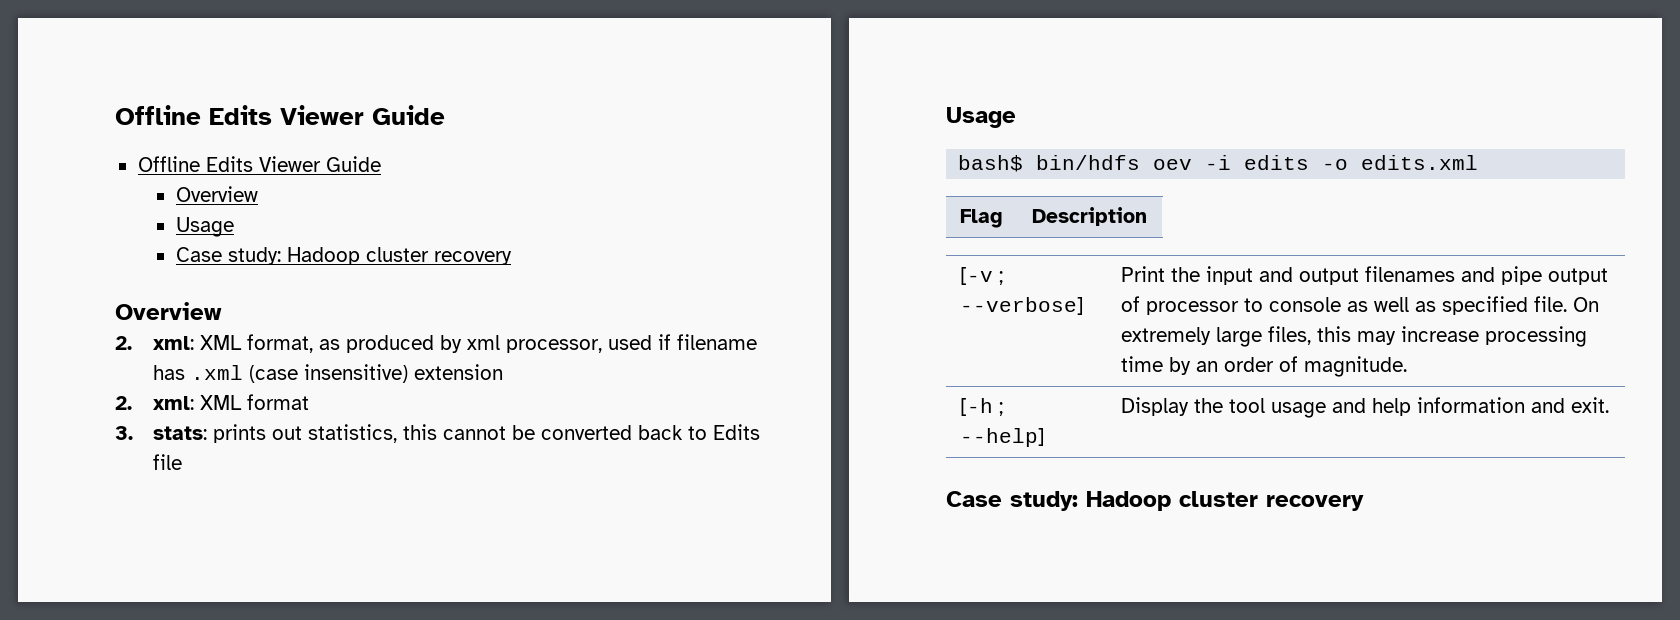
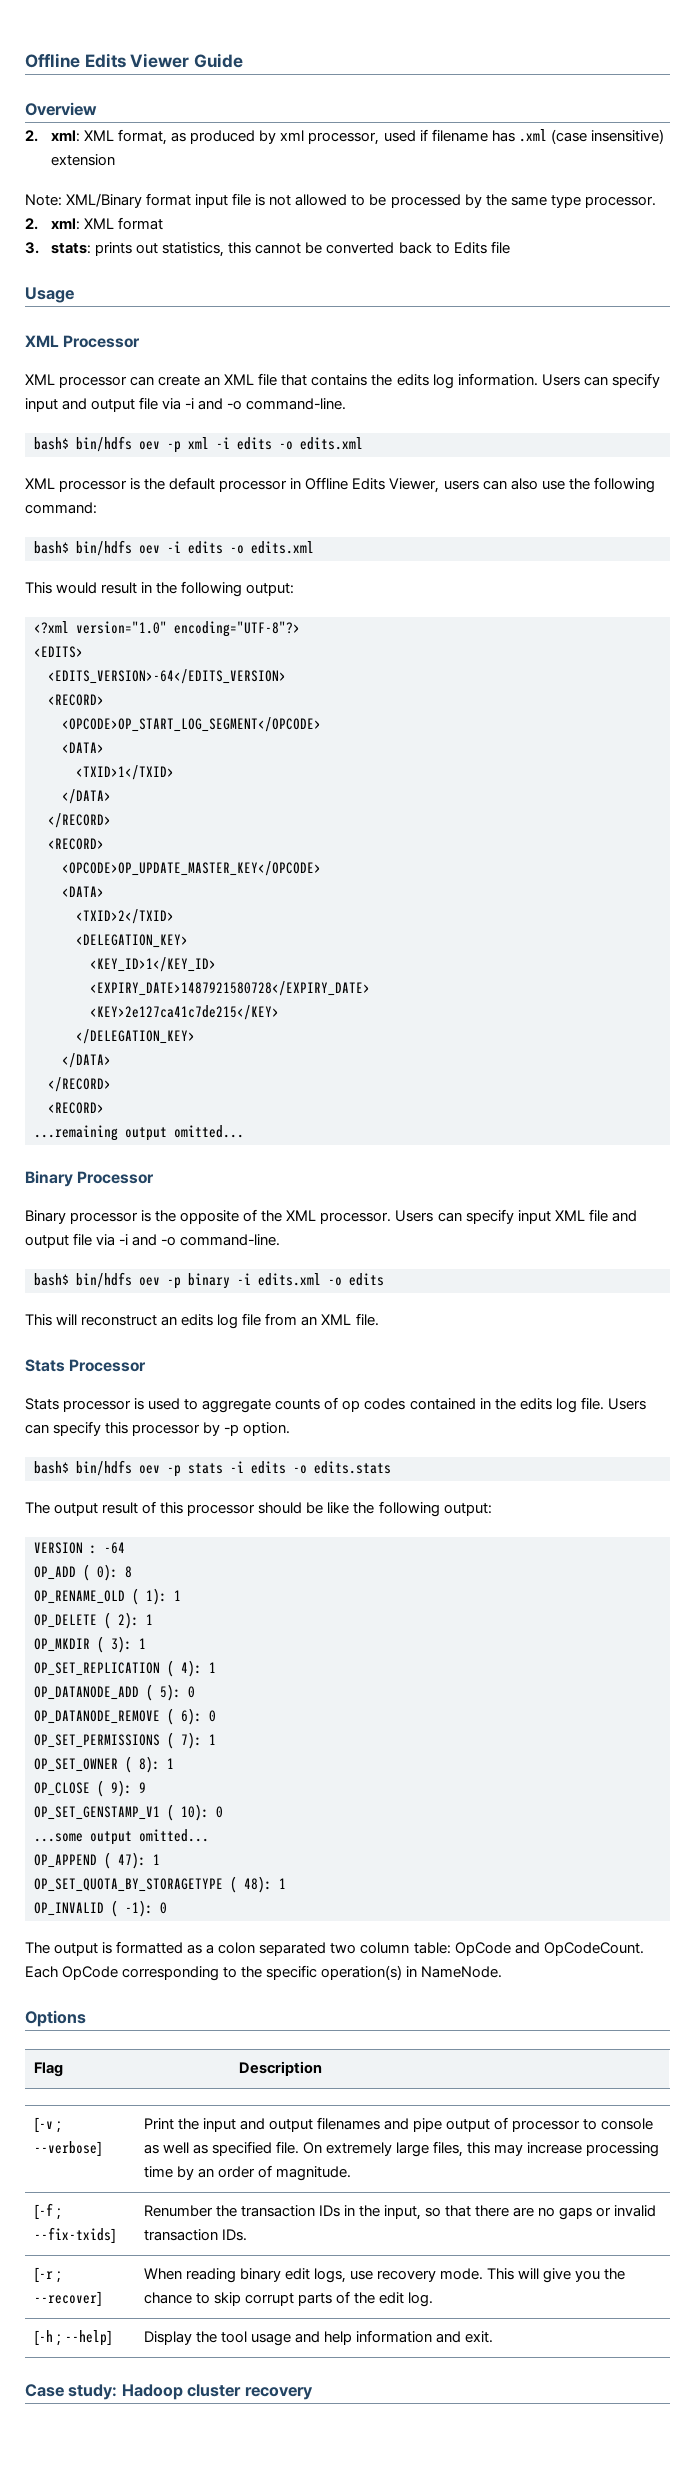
[115,105,445,125] [137,156,381,172] [175,186,258,202] [175,217,234,237] [175,247,512,265] Offline Edits Viewer Guide // Offline Edits Viewer Guide // Overview // Usage // Case study: Hadoop cluster recovery -> [25,53,244,68] Offline Edits Viewer Guide
(504, 372) none -> [25,193,656,208] // Note: XML/Binary format input file is not allowed to be processed by the same type processor.
(1016, 117) none -> [25,335,141,348] [25,373,660,389] [25,397,347,412] [34,436,363,453] [25,477,655,493] [25,502,97,514] // XML Processor // XML processor can create an XML file that contains the edits log information. Users can specify input and output file via -i and -o command-line. // bash$ bin/hdfs oev -p xml -i edits -o edits.xml // XML processor is the default processor in Offline Edits Viewer, users can also use the following command:
(1479, 162) none -> [25,581,295,597] [34,621,300,637] [34,646,83,658] [48,669,286,684] [48,694,104,706] [62,717,321,732] [62,742,104,753] [76,765,174,780] [62,789,111,804] [48,813,111,828] [48,838,104,850] [62,861,321,876] [62,886,104,897] [76,909,174,924] [76,934,188,948] [90,957,216,972] [90,981,370,996] [90,1005,279,1020] [76,1029,195,1044] [62,1053,111,1068] [48,1077,111,1092] [48,1102,104,1114] [34,1125,244,1141] [25,1171,155,1187] [25,1209,637,1224] [25,1233,281,1248] [34,1272,384,1289] [25,1313,379,1329] [25,1359,147,1372] [25,1397,646,1413] [25,1421,291,1436] [34,1460,391,1477] [25,1501,492,1517] [34,1542,125,1554] [34,1564,132,1581] [34,1588,181,1605] [34,1612,153,1629] [34,1636,146,1653] [34,1660,216,1677] [34,1684,195,1701] [34,1708,216,1725] [34,1732,216,1749] [34,1756,174,1773] [34,1780,146,1797] [34,1804,223,1821] [34,1829,209,1845] [34,1852,160,1869] [34,1876,286,1893] [34,1900,167,1917] [25,1941,644,1956] [25,1965,503,1981] [25,2010,86,2027] // This would result in the following output: // <?xml version="1.0" encoding="UTF-8"?> // <EDITS> // <EDITS_VERSION>-64</EDITS_VERSION> // <RECORD> // <OPCODE>OP_START_LOG_SEGMENT</OPCODE> // <DATA> // <TXID>1</TXID> // </DATA> // </RECORD> // <RECORD> // <OPCODE>OP_UPDATE_MASTER_KEY</OPCODE> // <DATA> // <TXID>2</TXID> // <DELEGATION_KEY> // <KEY_ID>1</KEY_ID> // <EXPIRY_DATE>1487921580728</EXPIRY_DATE> // <KEY>2e127ca41c7de215</KEY> // </DELEGATION_KEY> // </DATA> // </RECORD> // <RECORD> // ...remaining output omitted... // Binary Processor // Binary processor is the opposite of the XML processor. Users can specify input XML file and output file via -i and -o command-line. // bash$ bin/hdfs oev -p binary -i edits.xml -o edits // This will reconstruct an edits log file from an XML file. // Stats Processor // Stats processor is used to aggregate counts of op codes contained in the edits log file. Users can specify this processor by -p option. // bash$ bin/hdfs oev -p stats -i edits -o edits.stats // The output result of this processor should be like the following output: // VERSION : -64 // OP_ADD ( 0): 8 // OP_RENAME_OLD ( 1): 1 // OP_DELETE ( 2): 1 // OP_MKDIR ( 3): 1 // OP_SET_REPLICATION ( 4): 1 // OP_DATANODE_ADD ( 5): 0 // OP_DATANODE_REMOVE ( 6): 0 // OP_SET_PERMISSIONS ( 7): 1 // OP_SET_OWNER ( 8): 1 // OP_CLOSE ( 9): 9 // OP_SET_GENSTAMP_V1 ( 10): 0 // ...some output omitted... // OP_APPEND ( 47): 1 // OP_SET_QUOTA_BY_STORAGETYPE ( 48): 1 // OP_INVALID ( -1): 0 // The output is formatted as a colon separated two column table: OpCode and OpCodeCount. Each OpCode corresponding to the specific operation(s) in NameNode. // Options
(1408, 366) none -> [33,2203,61,2220] [33,2227,116,2243] [143,2205,657,2220] [143,2229,247,2241] [33,2267,61,2283] [33,2291,102,2306] [143,2268,626,2283] [143,2291,434,2307] // [-f ; --fix-txids] | Renumber the transaction IDs in the input, so that there are no gaps or invalid transaction IDs. // [-r ; --recover] | When reading binary edit logs, use recovery mode. This will give you the chance to skip corrupt parts of the edit log.

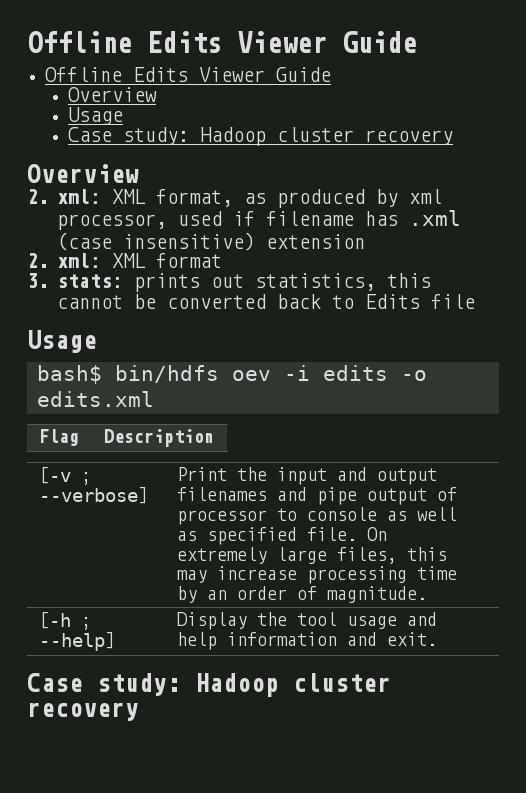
[25,53,244,68] Offline Edits Viewer Guide -> [27,31,417,53] [45,67,332,82] [67,87,157,102] [67,107,123,125] [67,127,453,146] Offline Edits Viewer Guide // Offline Edits Viewer Guide // Overview // Usage // Case study: Hadoop cluster recovery
[25,193,656,208] // Note: XML/Binary format input file is not allowed to be processed by the same type processor. -> (366, 241) none
[25,335,141,348] [25,373,660,389] [25,397,347,412] [34,436,363,453] [25,477,655,493] [25,502,97,514] // XML Processor // XML processor can create an XML file that contains the edits log information. Users can specify input and output file via -i and -o command-line. // bash$ bin/hdfs oev -p xml -i edits -o edits.xml // XML processor is the default processor in Offline Edits Viewer, users can also use the following command: -> (97, 341) none
[25,581,295,597] [34,621,300,637] [34,646,83,658] [48,669,286,684] [48,694,104,706] [62,717,321,732] [62,742,104,753] [76,765,174,780] [62,789,111,804] [48,813,111,828] [48,838,104,850] [62,861,321,876] [62,886,104,897] [76,909,174,924] [76,934,188,948] [90,957,216,972] [90,981,370,996] [90,1005,279,1020] [76,1029,195,1044] [62,1053,111,1068] [48,1077,111,1092] [48,1102,104,1114] [34,1125,244,1141] [25,1171,155,1187] [25,1209,637,1224] [25,1233,281,1248] [34,1272,384,1289] [25,1313,379,1329] [25,1359,147,1372] [25,1397,646,1413] [25,1421,291,1436] [34,1460,391,1477] [25,1501,492,1517] [34,1542,125,1554] [34,1564,132,1581] [34,1588,181,1605] [34,1612,153,1629] [34,1636,146,1653] [34,1660,216,1677] [34,1684,195,1701] [34,1708,216,1725] [34,1732,216,1749] [34,1756,174,1773] [34,1780,146,1797] [34,1804,223,1821] [34,1829,209,1845] [34,1852,160,1869] [34,1876,286,1893] [34,1900,167,1917] [25,1941,644,1956] [25,1965,503,1981] [25,2010,86,2027] // This would result in the following output: // <?xml version="1.0" encoding="UTF-8"?> // <EDITS> // <EDITS_VERSION>-64</EDITS_VERSION> // <RECORD> // <OPCODE>OP_START_LOG_SEGMENT</OPCODE> // <DATA> // <TXID>1</TXID> // </DATA> // </RECORD> // <RECORD> // <OPCODE>OP_UPDATE_MASTER_KEY</OPCODE> // <DATA> // <TXID>2</TXID> // <DELEGATION_KEY> // <KEY_ID>1</KEY_ID> // <EXPIRY_DATE>1487921580728</EXPIRY_DATE> // <KEY>2e127ca41c7de215</KEY> // </DELEGATION_KEY> // </DATA> // </RECORD> // <RECORD> // ...remaining output omitted... // Binary Processor // Binary processor is the opposite of the XML processor. Users can specify input XML file and output file via -i and -o command-line. // bash$ bin/hdfs oev -p binary -i edits.xml -o edits // This will reconstruct an edits log file from an XML file. // Stats Processor // Stats processor is used to aggregate counts of op codes contained in the edits log file. Users can specify this processor by -p option. // bash$ bin/hdfs oev -p stats -i edits -o edits.stats // The output result of this processor should be like the following output: // VERSION : -64 // OP_ADD ( 0): 8 // OP_RENAME_OLD ( 1): 1 // OP_DELETE ( 2): 1 // OP_MKDIR ( 3): 1 // OP_SET_REPLICATION ( 4): 1 // OP_DATANODE_ADD ( 5): 0 // OP_DATANODE_REMOVE ( 6): 0 // OP_SET_PERMISSIONS ( 7): 1 // OP_SET_OWNER ( 8): 1 // OP_CLOSE ( 9): 9 // OP_SET_GENSTAMP_V1 ( 10): 0 // ...some output omitted... // OP_APPEND ( 47): 1 // OP_SET_QUOTA_BY_STORAGETYPE ( 48): 1 // OP_INVALID ( -1): 0 // The output is formatted as a colon separated two column table: OpCode and OpCodeCount. Each OpCode corresponding to the specific operation(s) in NameNode. // Options -> (154, 399) none
[33,2203,61,2220] [33,2227,116,2243] [143,2205,657,2220] [143,2229,247,2241] [33,2267,61,2283] [33,2291,102,2306] [143,2268,626,2283] [143,2291,434,2307] // [-f ; --fix-txids] | Renumber the transaction IDs in the input, so that there are no gaps or invalid transaction IDs. // [-r ; --recover] | When reading binary edit logs, use recovery mode. This will give you the chance to skip corrupt parts of the edit log. -> (428, 594) none

